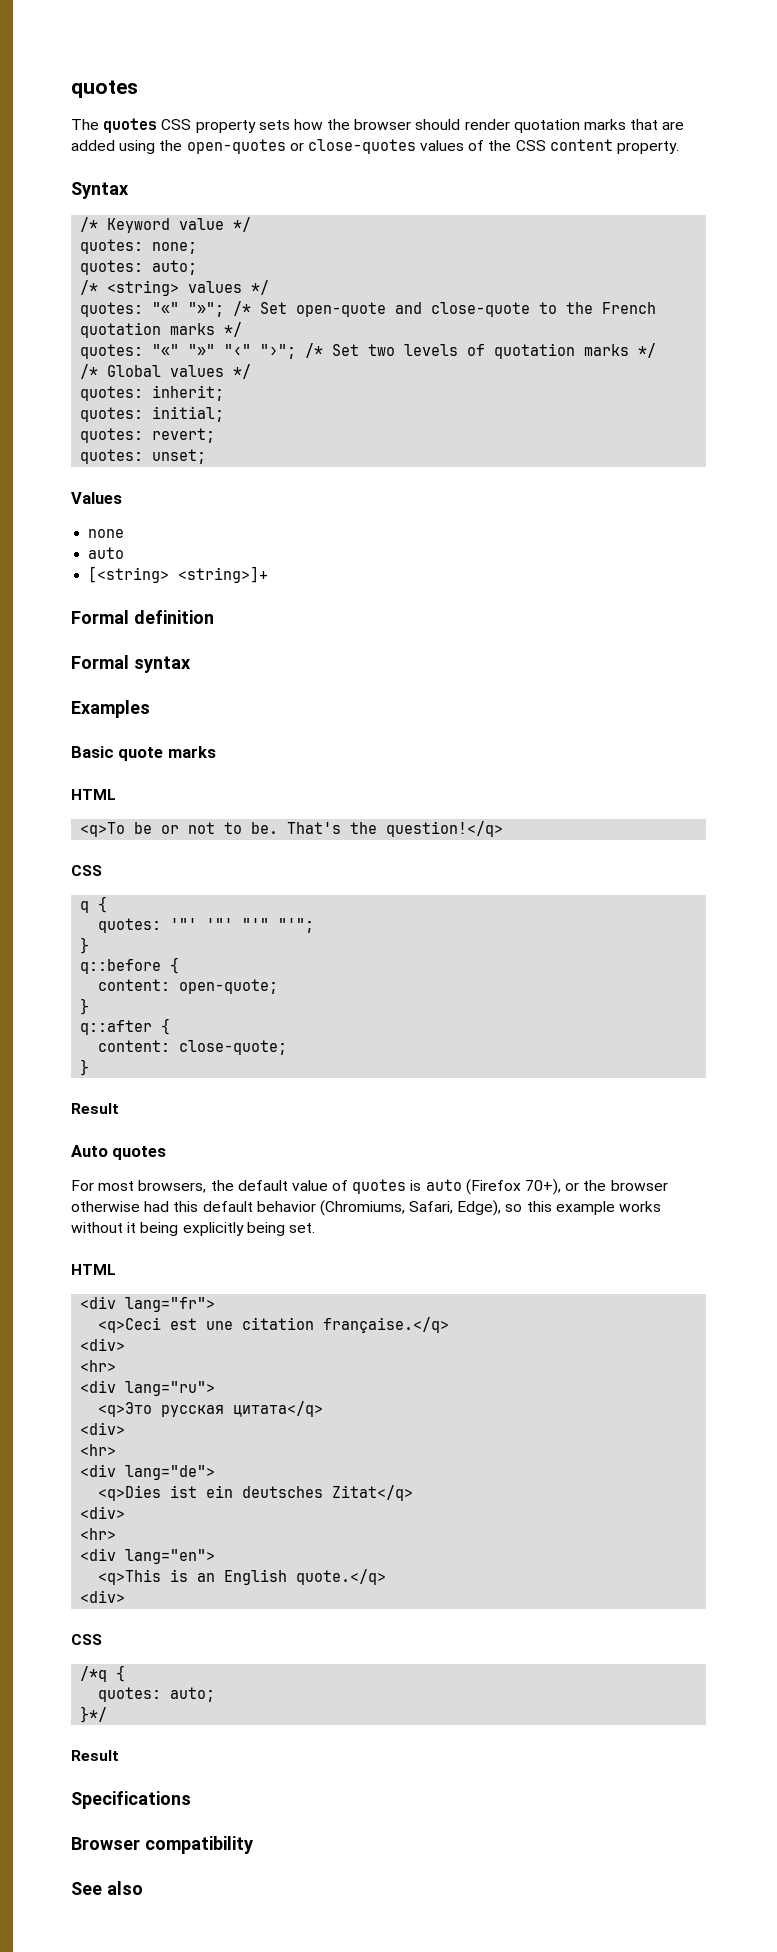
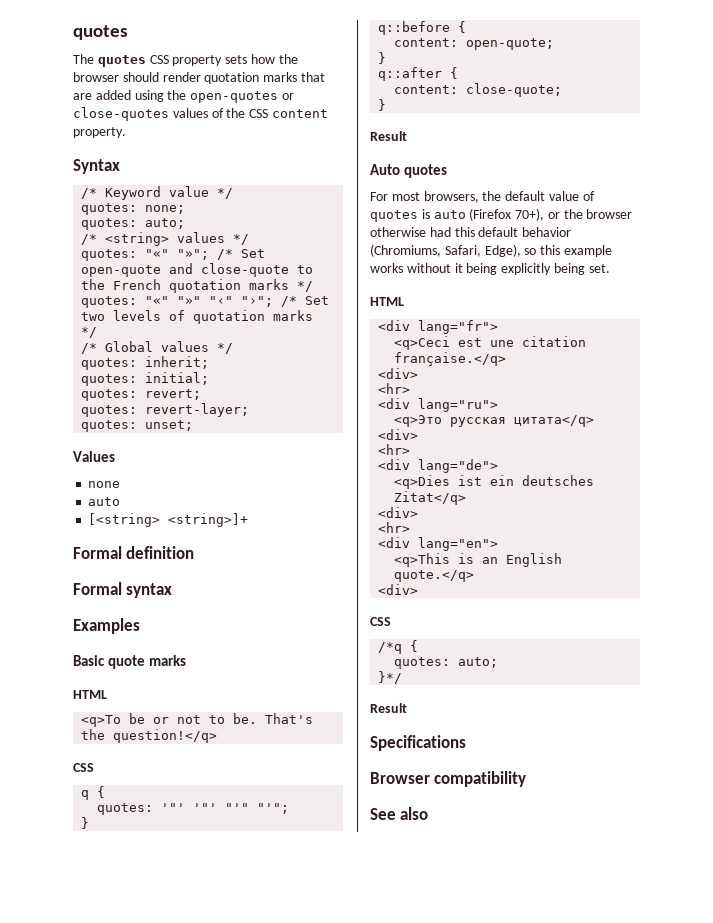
(216, 435) none -> [81,403,250,417] // quotes: revert-layer;

